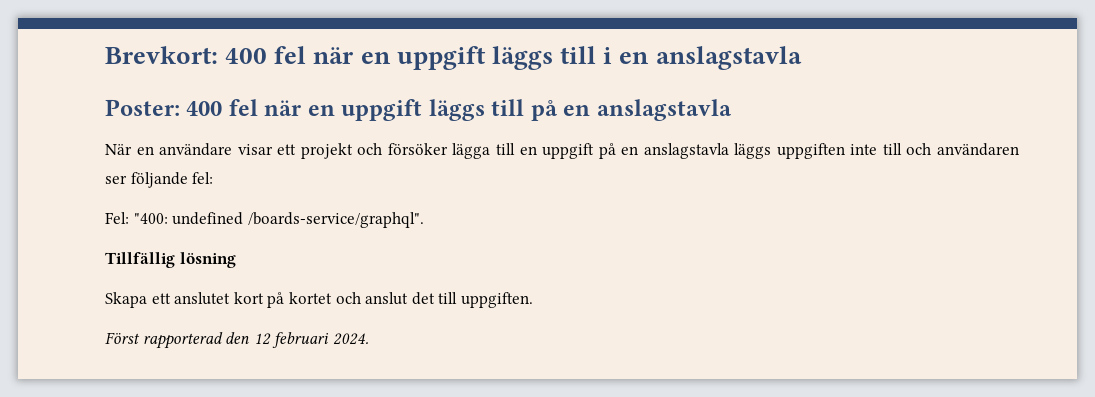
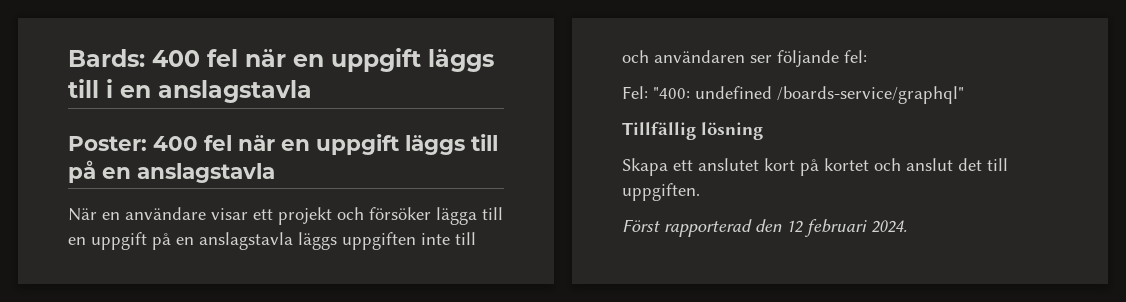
[105,46,218,64] Brevkort: -> [68,49,145,67] Bards:
[247,212,424,228] /boards-service/graphql". -> [777,86,964,104] /boards-service/graphql"

